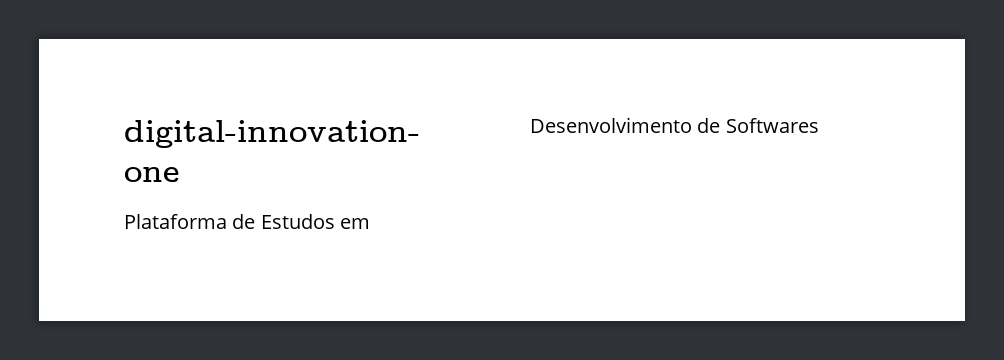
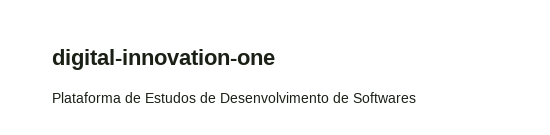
[339,218,370,229] em -> [200,92,216,103] de

